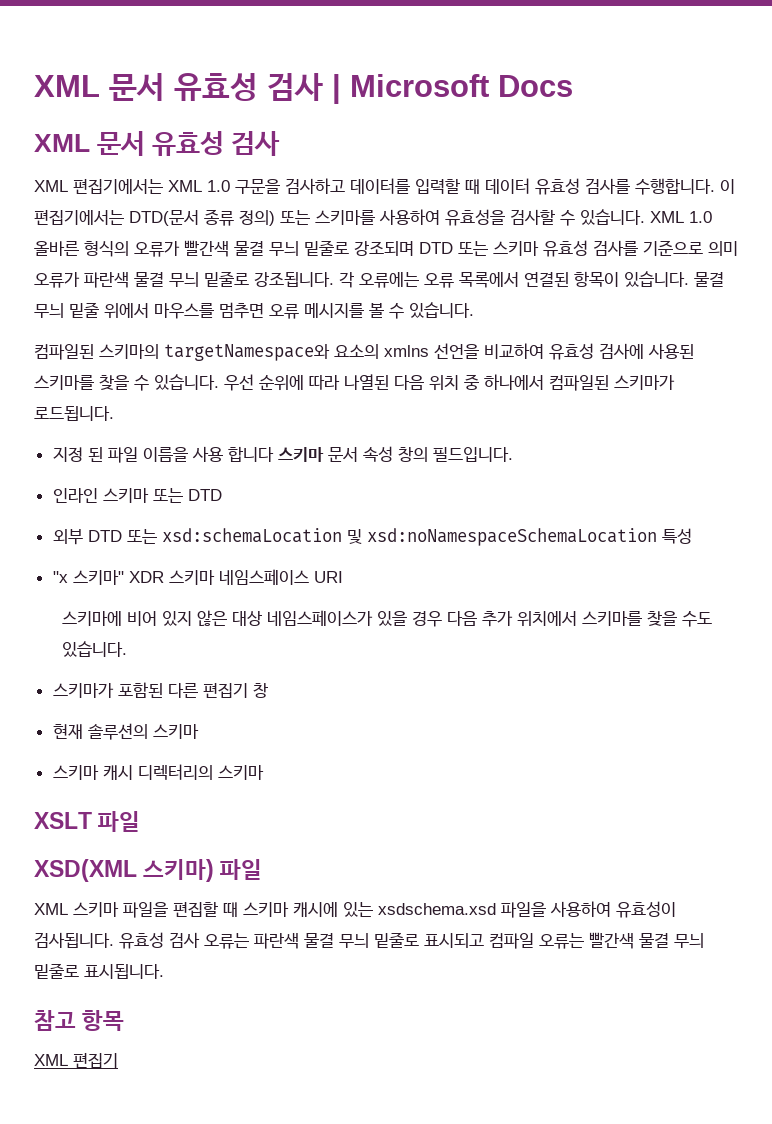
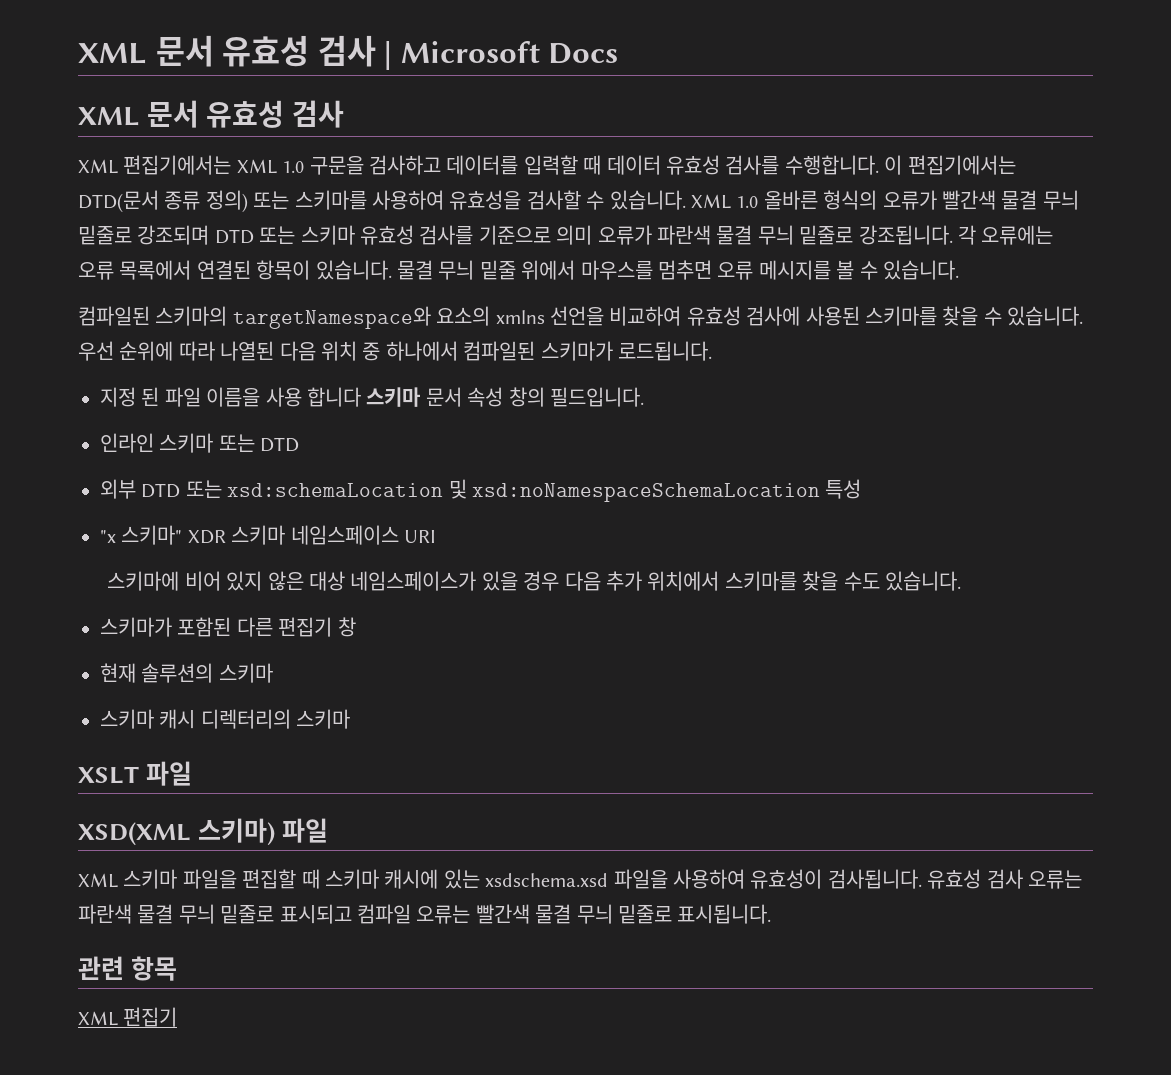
[34,1010,76,1031] 참고 -> [78,956,124,980] 관련

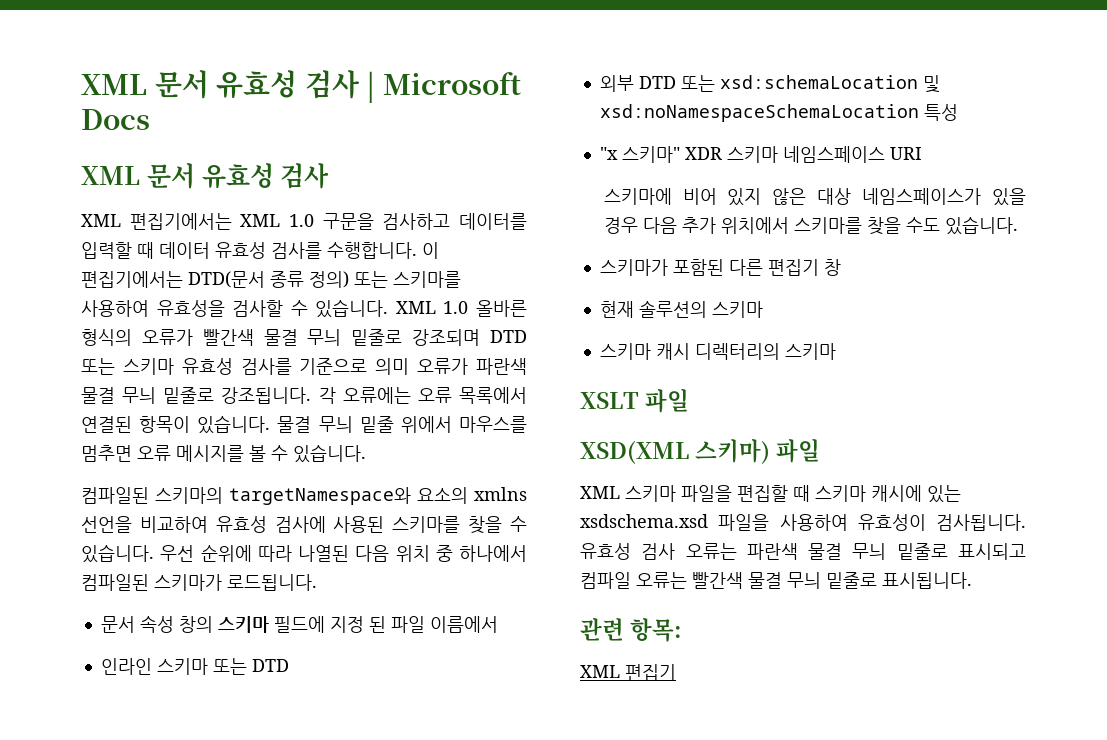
[100,387,644,407] 지정 된 파일 이름을 사용 합니다 스키마 문서 속성 창의 필드입니다. -> [100,615,498,633] 문서 속성 창의 스키마 필드에 지정 된 파일 이름에서
[130,956,177,981] 항목 -> [630,618,683,642] 항목:

